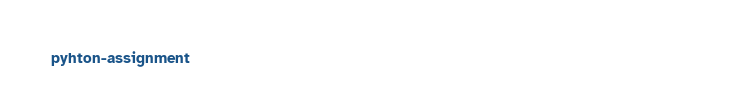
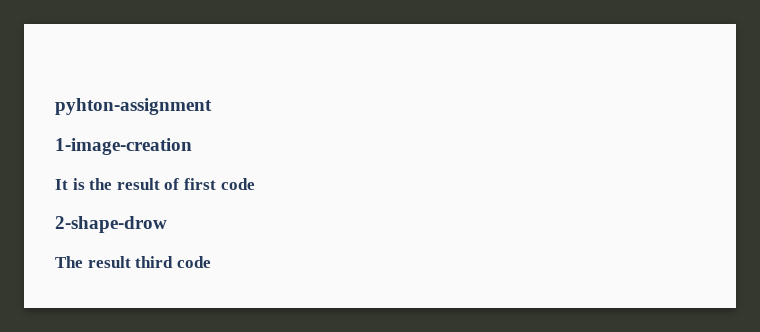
(190, 59) none -> [55,138,192,155] [55,178,255,190] [55,216,167,233] [55,256,211,268] // 1-image-creation // It is the result of first code // 2-shape-drow // The result third code

